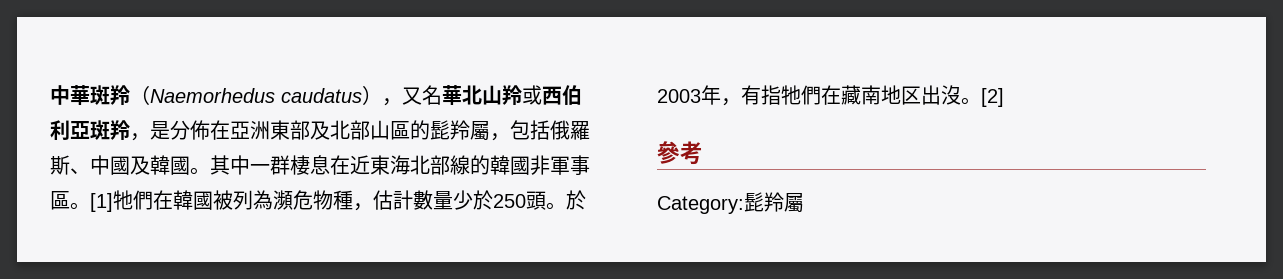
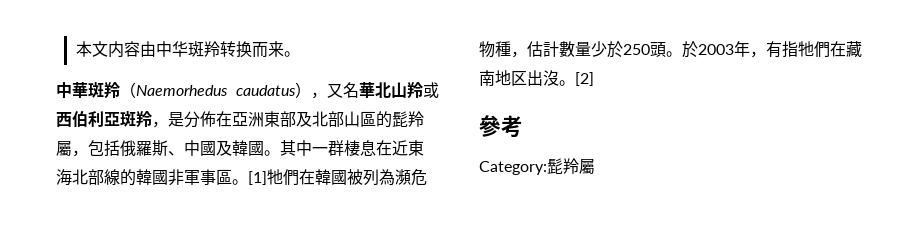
(50, 95) none -> [75,41,300,58] 本文内容由中华斑羚转换而来。 //

